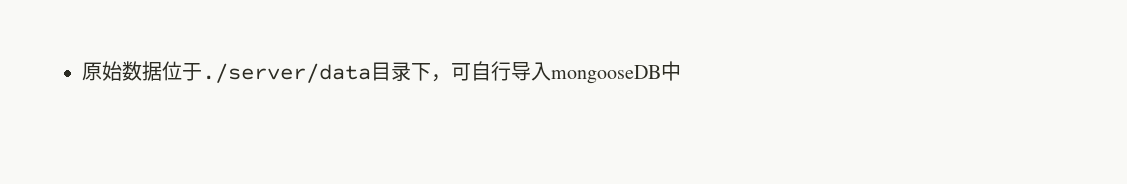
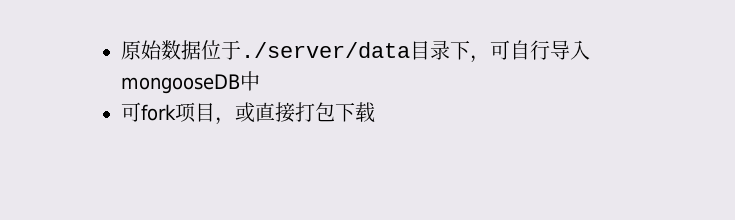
(681, 71) none -> [121,102,375,125] // 可fork项目，或直接打包下载

